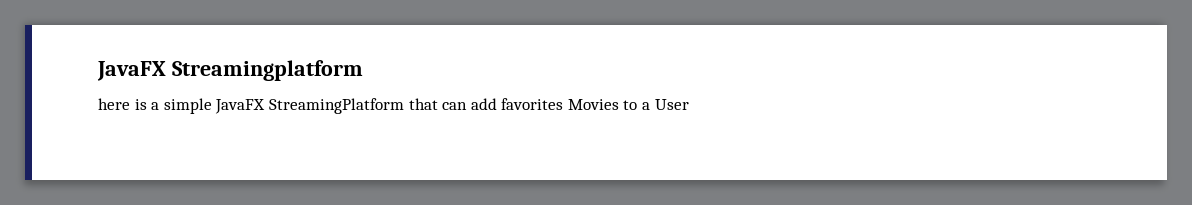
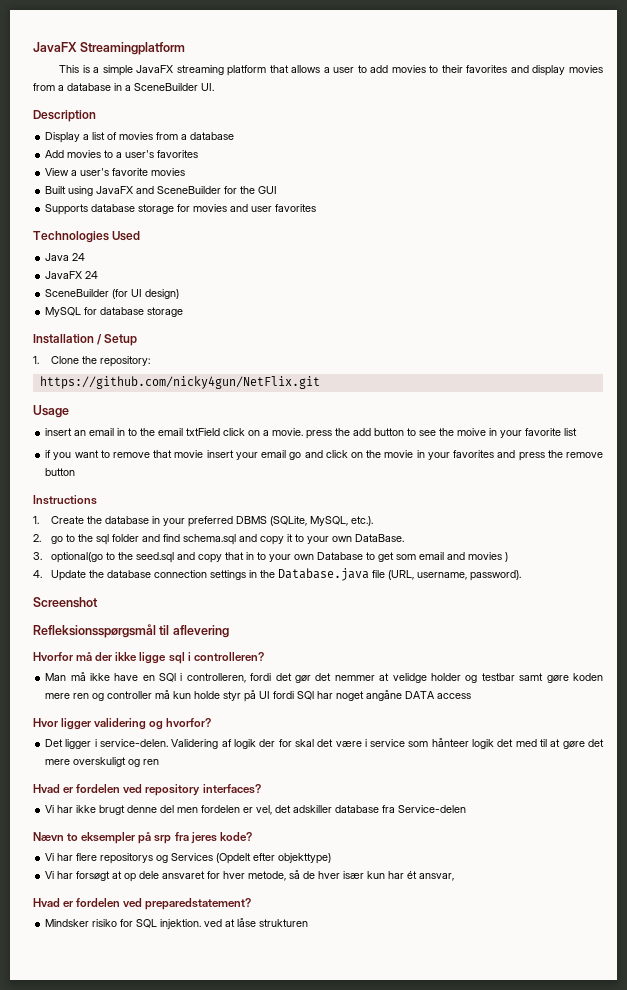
[98,98,130,110] here -> [59,65,80,73] This
[268,98,689,114] StreamingPlatform that can add favorites Movies to a User -> [176,65,604,76] [33,83,214,91] [33,110,96,122] [45,132,235,143] [45,150,199,158] [45,168,186,176] [45,186,278,196] [45,204,317,215] [33,231,141,243] [45,253,86,261] [45,271,99,279] [45,289,180,299] [45,307,184,317] [33,334,138,346] [33,356,151,367] [39,376,320,389] [33,405,69,418] [45,428,578,439] [45,450,604,461] [45,468,76,476] [33,495,97,505] [33,516,374,527] [33,534,405,545] [33,552,509,563] [33,568,522,581] [33,597,98,608] [33,624,229,638] [33,652,264,664] [45,672,603,683] [45,690,472,702] [33,718,212,730] [45,738,604,749] [45,757,160,767] [33,784,261,796] [45,805,467,815] [33,832,252,844] [45,853,332,864] [45,870,455,882] [33,898,252,910] [45,918,309,929] streaming platform that allows a user to add movies to their favorites and display movies from a database in a SceneBuilder UI. // Description // Display a list of movies from a database // Add movies to a user's favorites // View a user's favorite movies // Built using JavaFX and SceneBuilder for the GUI // Supports database storage for movies and user favorites // Technologies Used // Java 24 // JavaFX 24 // SceneBuilder (for UI design) // MySQL for database storage // Installation / Setup // 1. Clone the repository: // https://github.com/nicky4gun/NetFlix.git // Usage // insert an email in to the email txtField click on a movie. press the add button to see the moive in your favorite list // if you want to remove that movie insert your email go and click on the movie in your favorites and press the remove button // Instructions // 1. Create the database in your preferred DBMS (SQLite, MySQL, etc.). // 2. go to the sql folder and find schema.sql and copy it to your own DataBase. // 3. optional(go to the seed.sql and copy that in to your own Database to get som email and movies ) // 4. Update the database connection settings in the Database.java file (URL, username, password). // Screenshot // Refleksionsspørgsmål til aflevering // Hvorfor må der ikke ligge sql i controlleren? // Man må ikke have en SQl i controlleren, fordi det gør det nemmer at velidge holder og testbar samt gøre koden mere ren og controller må kun holde styr på UI fordi SQl har noget angåne DATA access // Hvor ligger validering og hvorfor? // Det ligger i service-delen. Validering af logik der for skal det være i service som hånteer logik det med til at gøre det mere overskuligt og ren // Hvad er fordelen ved repository interfaces? // Vi har ikke brugt denne del men fordelen er vel, det adskiller database fra Service-delen // Nævn to eksempler på srp fra jeres kode? // Vi har flere repositorys og Services (Opdelt efter objekttype) // Vi har forsøgt at op dele ansvaret for hver metode, så de hver især kun har ét ansvar, // Hvad er fordelen ved preparedstatement? // Mindsker risiko for SQL injektion. ved at låse strukturen

